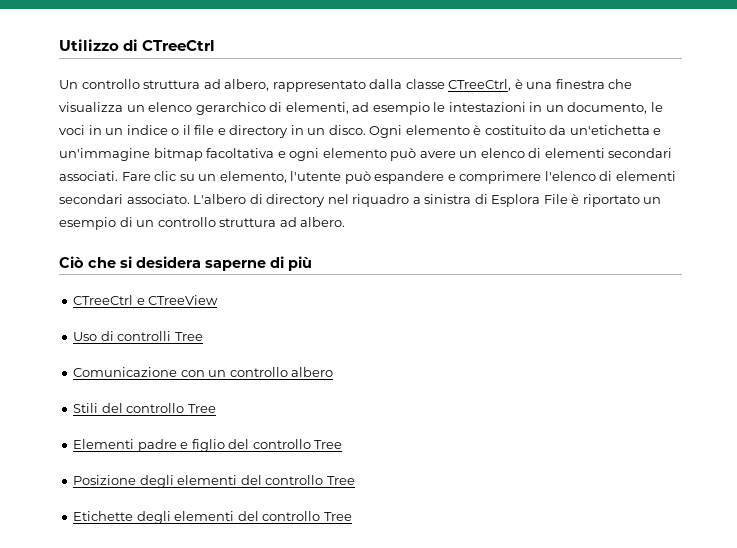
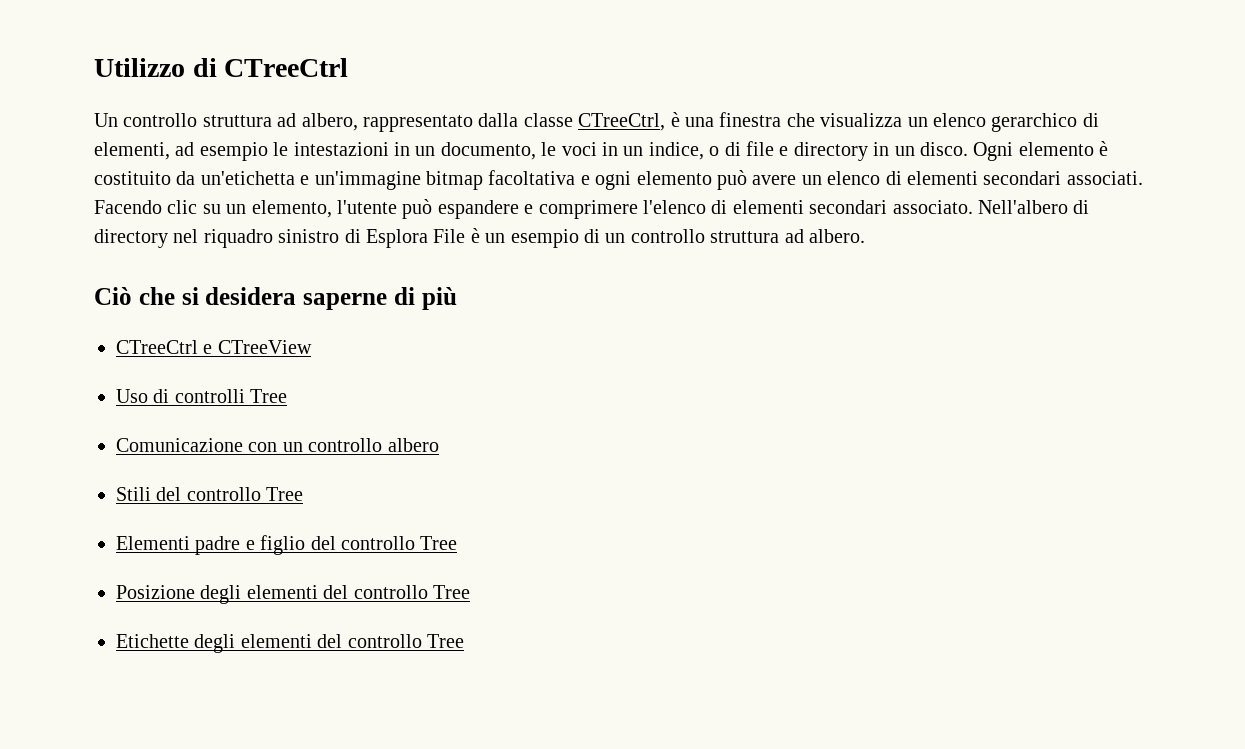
[126,125,191,135] indice o il -> [648,142,741,160] indice, o di
[121,172,151,181] Fare -> [94,200,162,214] Facendo
[193,194,247,204] L'albero -> [977,200,1068,214] Nell'albero
[412,194,472,204] a sinistra -> [278,229,340,243] sinistro
[582,194,640,207] riportato -> (480, 235) none

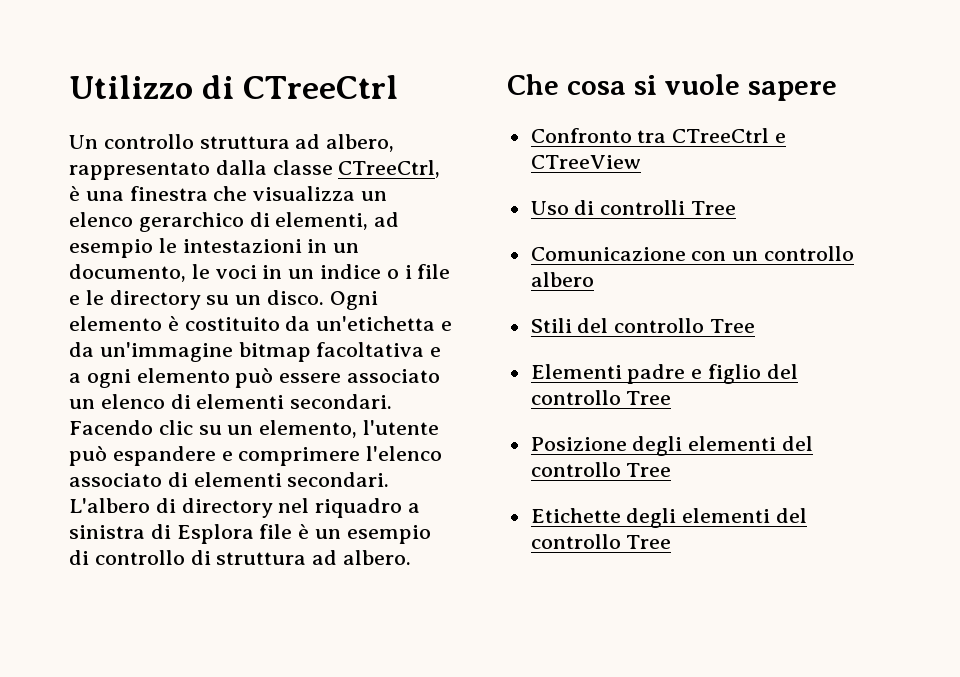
[648,141,890,161] indice, o di file e directory in -> [320,264,451,279] [69,290,230,310] indice o i file e le directory su
(310, 180) none -> [69,342,94,357] da
(590, 180) none -> [69,373,81,383] a
[752,175,797,185] avere -> [279,369,441,383] essere associato
[983,171,1143,185] secondari associati. -> [290,394,393,409] secondari.
[711,200,1068,214] di elementi secondari associato. Nell'albero -> [69,472,390,487] [69,498,150,513] associato di elementi secondari. L'albero
[278,229,340,243] sinistro -> [408,503,421,513] [69,525,145,539] a sinistra
[433,229,466,243] File -> [259,524,293,539] file
[605,229,705,243] un controllo -> [94,550,211,565] controllo di
[94,287,457,310] Ciò che si desidera saperne di più // -> [507,74,838,101] [530,128,667,143] Che cosa si vuole sapere // Confronto tra

